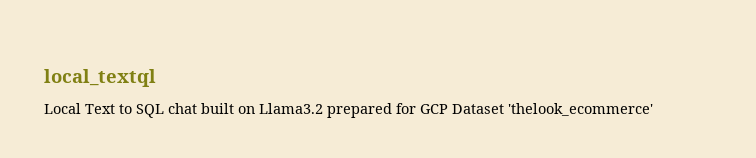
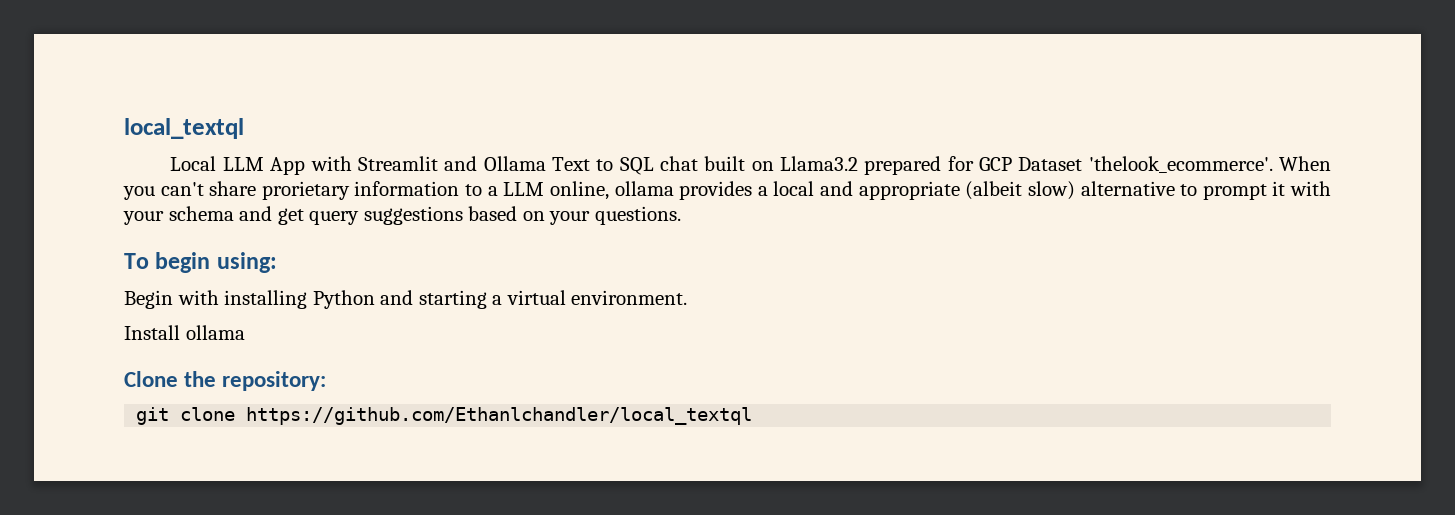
(81, 108) none -> [222,156,546,175] LLM App with Streamlit and Ollama
[508,103,653,116] 'thelook_ecommerce' -> [1088,156,1332,173] [123,181,1332,200] [123,206,681,225] [124,252,277,273] [124,290,688,309] [124,325,245,340] [124,371,327,391] [136,407,753,425] 'thelook_ecommerce'. When you can't share prorietary information to a LLM online, ollama provides a local and appropriate (albeit slow) alternative to prompt it with your schema and get query suggestions based on your questions. // To begin using: // Begin with installing Python and starting a virtual environment. // Install ollama // Clone the repository: // git clone https://github.com/Ethanlchandler/local_textql

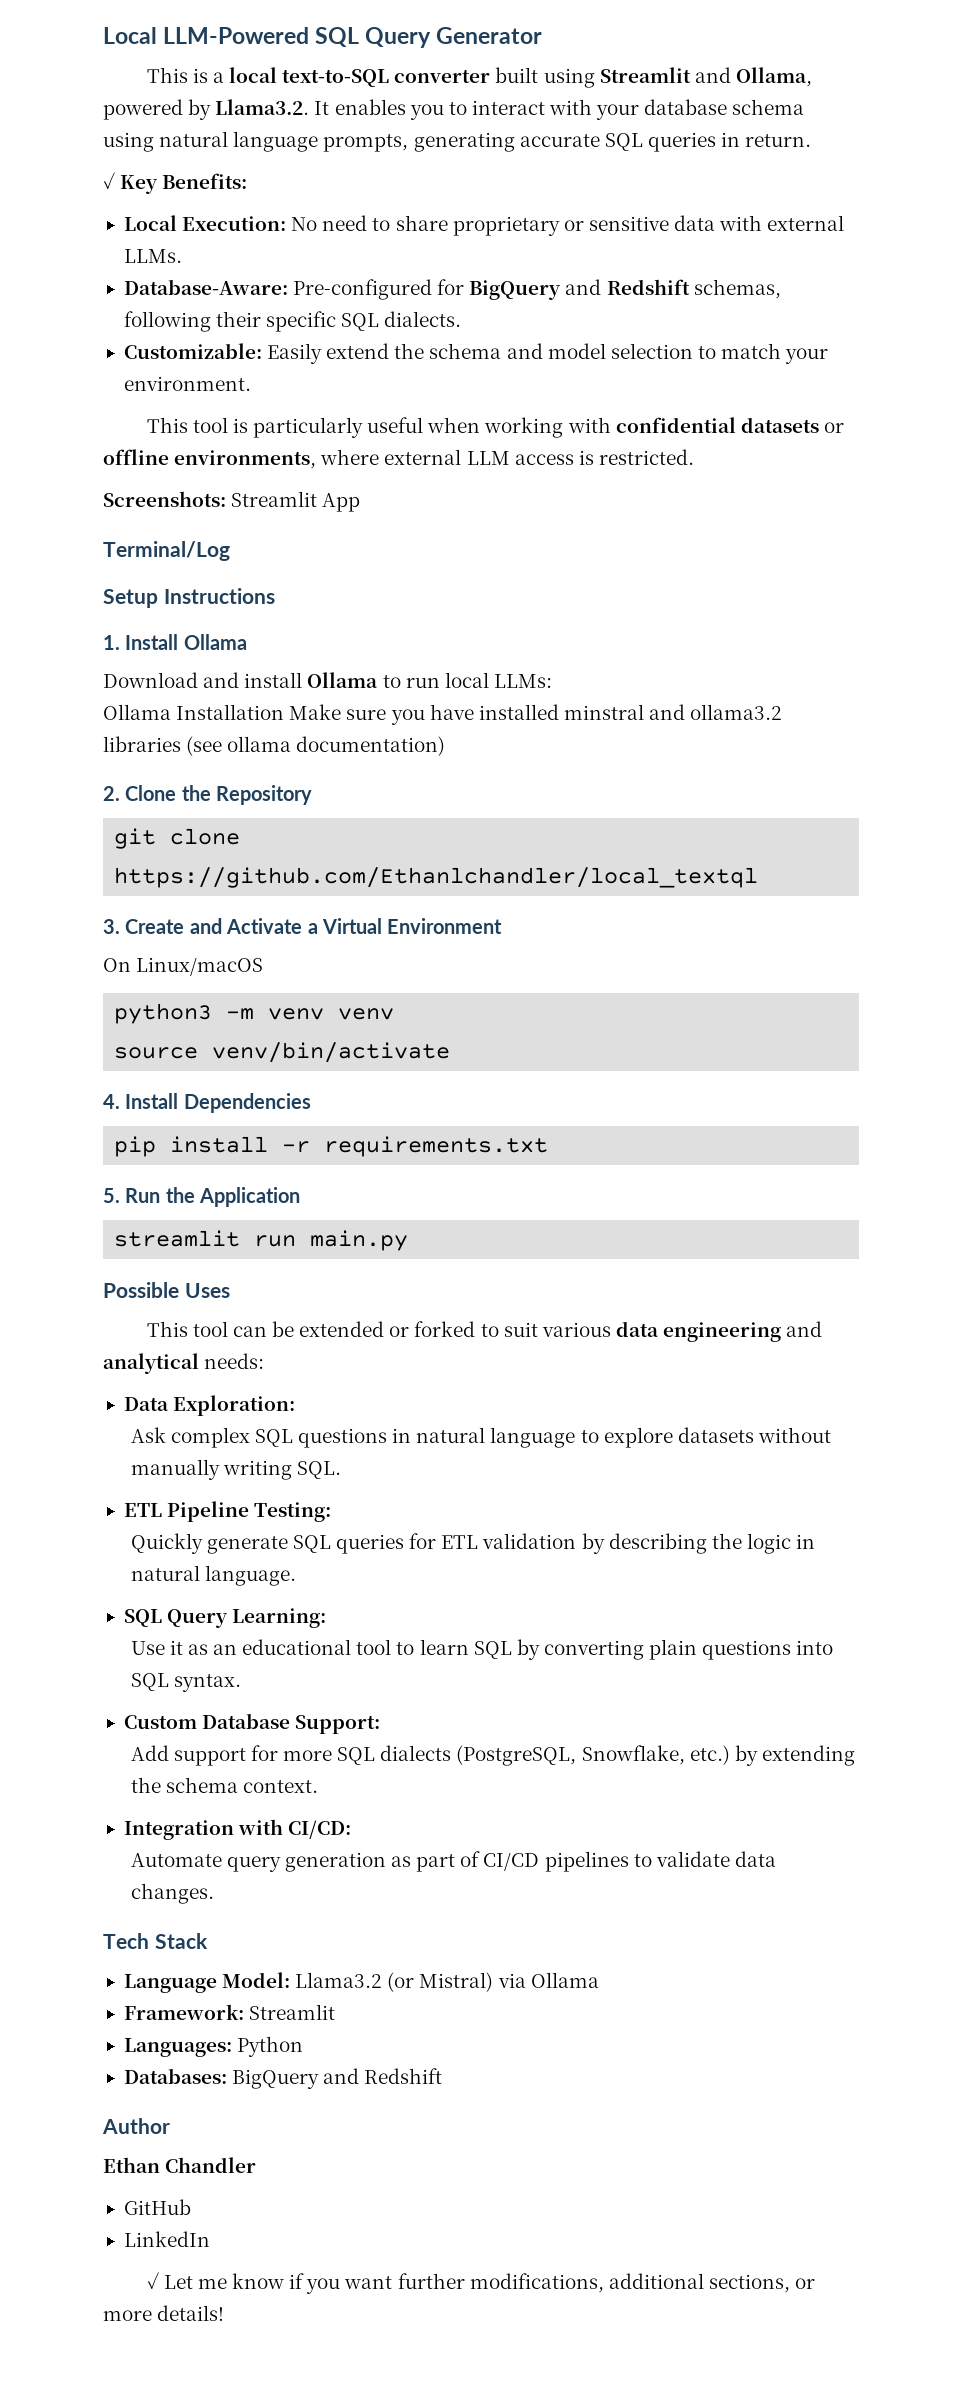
[124,118,244,139] [170,156,1332,175] [123,181,1332,200] [123,206,681,225] [124,252,277,273] [124,290,688,309] [124,325,245,340] local_textql // Local LLM App with Streamlit and Ollama Text to SQL chat built on Llama3.2 prepared for GCP Dataset 'thelook_ecommerce'. When you can't share prorietary information to a LLM online, ollama provides a local and appropriate (albeit slow) alternative to prompt it with your schema and get query suggestions based on your questions. // To begin using: // Begin with installing Python and starting a virtual environment. // Install ollama // -> [103,27,543,48] [146,67,812,88] [103,99,805,120] [103,131,812,152] [103,172,248,194] [123,215,845,236] [123,249,182,263] [123,279,781,300] [123,311,462,332] [123,343,829,364] [123,376,251,391] [146,417,844,438] [103,449,694,469] [103,491,361,512] [103,541,230,561] [103,588,275,608] [103,634,247,650] [103,672,552,688] [103,704,783,725] [103,736,446,756] [103,786,120,801] Local LLM-Powered SQL Query Generator // This is a local text-to-SQL converter built using Streamlit and Ollama, powered by Llama3.2. It enables you to interact with your database schema using natural language prompts, generating accurate SQL queries in return. // ✓ Key Benefits: // Local Execution: No need to share proprietary or sensitive data with external LLMs. // Database-Aware: Pre-configured for BigQuery and Redshift schemas, following their specific SQL dialects. // Customizable: Easily extend the schema and model selection to match your environment. // This tool is particularly useful when working with confidential datasets or offline environments, where external LLM access is restricted. // Screenshots: Streamlit App // Terminal/Log // Setup Instructions // 1. Install Ollama // Download and install Ollama to run local LLMs: // Ollama Installation Make sure you have installed minstral and ollama3.2 libraries (see ollama documentation) // 2.
[222,371,327,391] repository: -> [216,785,313,805] Repository
(753, 416) none -> [103,918,503,934] [103,957,264,976] [114,1003,395,1024] [114,1042,451,1063] [103,1093,311,1113] [114,1136,549,1157] [103,1187,301,1207] [114,1230,409,1251] [103,1282,230,1298] [146,1321,823,1342] [103,1353,265,1374] [123,1395,296,1416] [130,1427,831,1448] [130,1459,341,1480] [123,1501,332,1522] [130,1533,816,1554] [130,1565,296,1586] [123,1608,327,1628] [130,1639,834,1660] [130,1673,241,1692] [123,1713,381,1734] [130,1745,855,1766] [130,1777,318,1793] [123,1819,352,1840] [130,1851,776,1872] [130,1883,214,1904] [103,1933,208,1949] [123,1972,599,1993] [123,2004,336,2020] [123,2036,304,2057] [123,2068,443,2089] [102,2118,170,2134] [103,2157,257,2173] [123,2199,191,2215] [123,2231,210,2247] [146,2272,816,2294] [103,2305,225,2321] // 3. Create and Activate a Virtual Environment // On Linux/macOS // python3 -m venv venv // source venv/bin/activate // 4. Install Dependencies // pip install -r requirements.txt // 5. Run the Application // streamlit run main.py // Possible Uses // This tool can be extended or forked to suit various data engineering and analytical needs: // Data Exploration: // Ask complex SQL questions in natural language to explore datasets without manually writing SQL. // ETL Pipeline Testing: // Quickly generate SQL queries for ETL validation by describing the logic in natural language. // SQL Query Learning: // Use it as an educational tool to learn SQL by converting plain questions into SQL syntax. // Custom Database Support: // Add support for more SQL dialects (PostgreSQL, Snowflake, etc.) by extending the schema context. // Integration with CI/CD: // Automate query generation as part of CI/CD pipelines to validate data changes. // Tech Stack // Language Model: Llama3.2 (or Mistral) via Ollama // Framework: Streamlit // Languages: Python // Databases: BigQuery and Redshift // Author // Ethan Chandler // GitHub // LinkedIn // ✓ Let me know if you want further modifications, additional sections, or more details!

